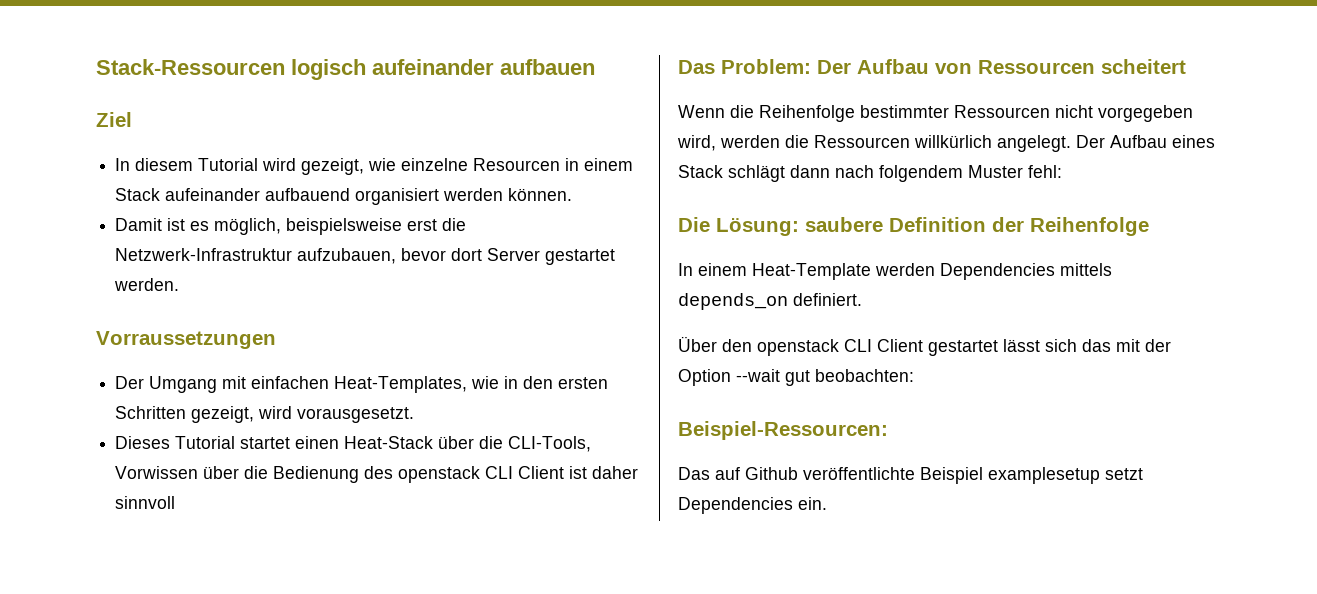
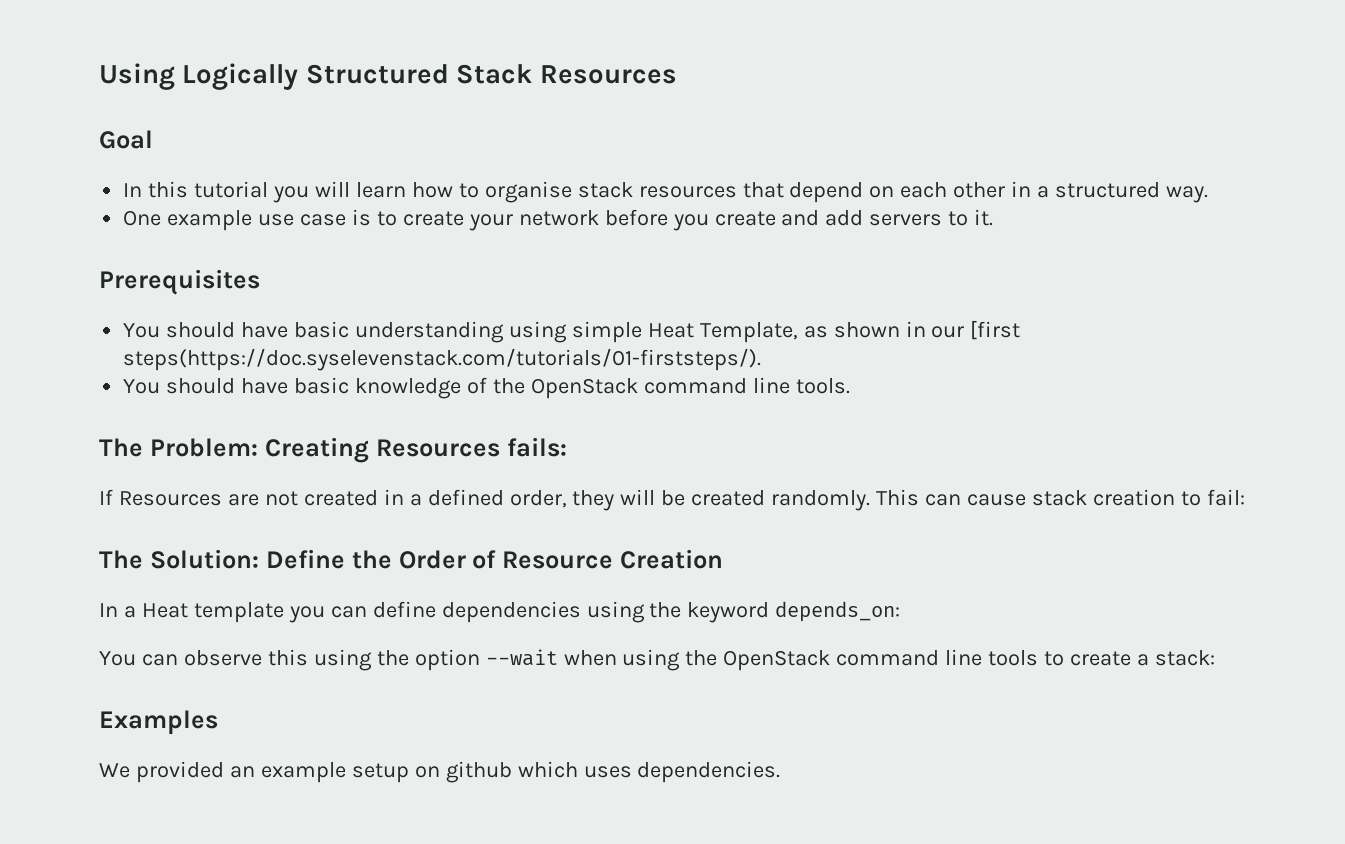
[96,59,595,80] [96,112,132,127] [115,158,634,175] [115,188,573,205] [115,218,467,235] [115,248,616,265] [114,278,180,291] [96,331,276,349] [115,376,609,393] [115,406,415,423] [115,436,592,452] [115,466,639,483] [115,496,176,509] [678,59,1186,74] [678,105,1193,122] [677,135,1215,152] [678,165,1062,182] [678,217,1149,236] [678,263,1112,280] [678,293,862,310] [678,336,1171,356] [678,369,914,386] [678,421,888,440] [678,467,1143,484] [678,497,827,514] Stack-Ressourcen logisch aufeinander aufbauen // Ziel // In diesem Tutorial wird gezeigt, wie einzelne Resourcen in einem Stack aufeinander aufbauend organisiert werden können. // Damit ist es möglich, beispielsweise erst die Netzwerk-Infrastruktur aufzubauen, bevor dort Server gestartet werden. // Vorraussetzungen // Der Umgang mit einfachen Heat-Templates, wie in den ersten Schritten gezeigt, wird vorausgesetzt. // Dieses Tutorial startet einen Heat-Stack über die CLI-Tools, Vorwissen über die Bedienung des openstack CLI Client ist daher sinnvoll // Das Problem: Der Aufbau von Ressourcen scheitert // Wenn die Reihenfolge bestimmter Ressourcen nicht vorgegeben wird, werden die Ressourcen willkürlich angelegt. Der Aufbau eines Stack schlägt dann nach folgendem Muster fehl: // Die Lösung: saubere Definition der Reihenfolge // In einem Heat-Template werden Dependencies mittels depends_on definiert. // Über den openstack CLI Client gestartet lässt sich das mit der Option --wait gut beobachten: // Beispiel-Ressourcen: // Das auf Github veröffentlichte Beispiel examplesetup setzt Dependencies ein. -> [99,63,677,90] [99,130,153,149] [123,181,1209,203] [123,209,994,231] [99,269,260,295] [123,320,1021,343] [123,348,762,371] [123,377,850,399] [99,437,567,463] [99,489,1245,511] [99,549,724,569] [99,601,901,623] [99,649,1215,671] [99,710,218,735] [99,761,781,783] Using Logically Structured Stack Resources // Goal // In this tutorial you will learn how to organise stack resources that depend on each other in a structured way. // One example use case is to create your network before you create and add servers to it. // Prerequisites // You should have basic understanding using simple Heat Template, as shown in our [first steps(https://doc.syselevenstack.com/tutorials/01-firststeps/). // You should have basic knowledge of the OpenStack command line tools. // The Problem: Creating Resources fails: // If Resources are not created in a defined order, they will be created randomly. This can cause stack creation to fail: // The Solution: Define the Order of Resource Creation // In a Heat template you can define dependencies using the keyword depends_on: // You can observe this using the option --wait when using the OpenStack command line tools to create a stack: // Examples // We provided an example setup on github which uses dependencies.

